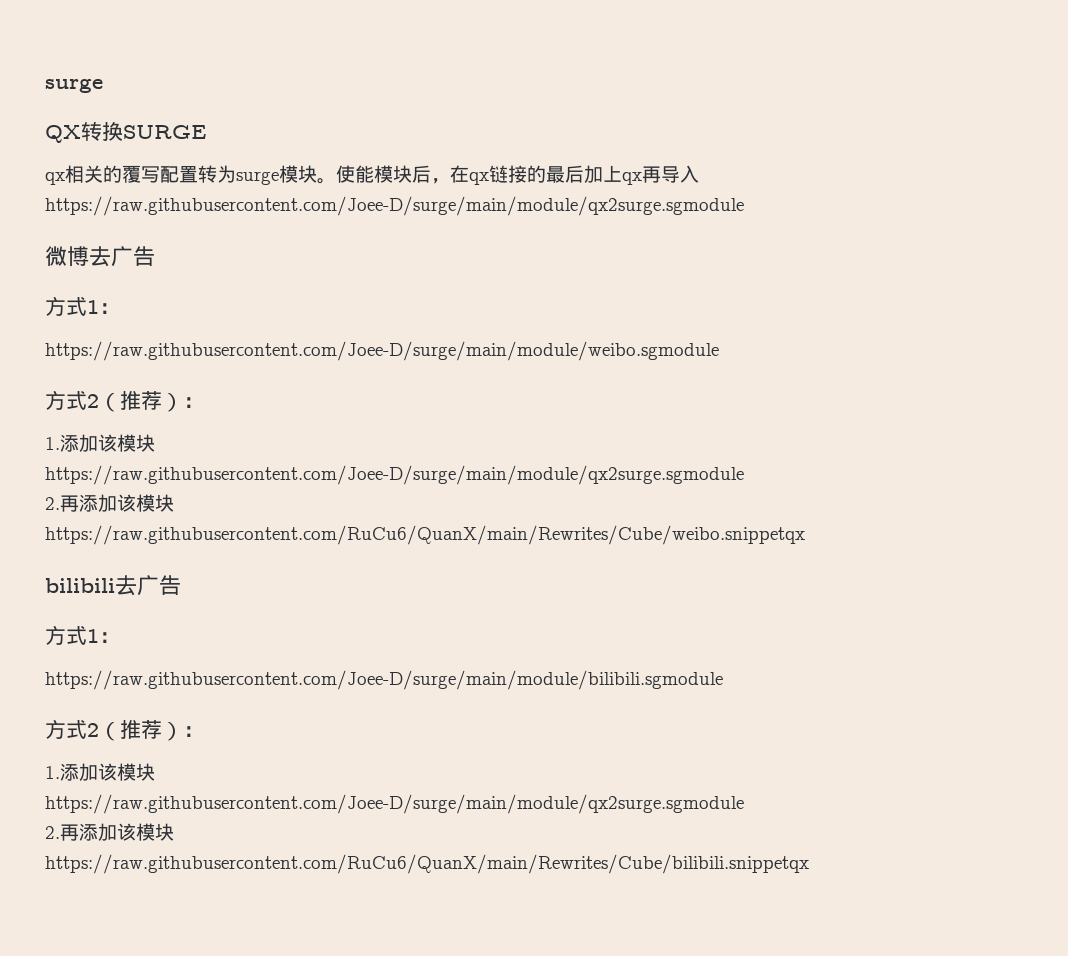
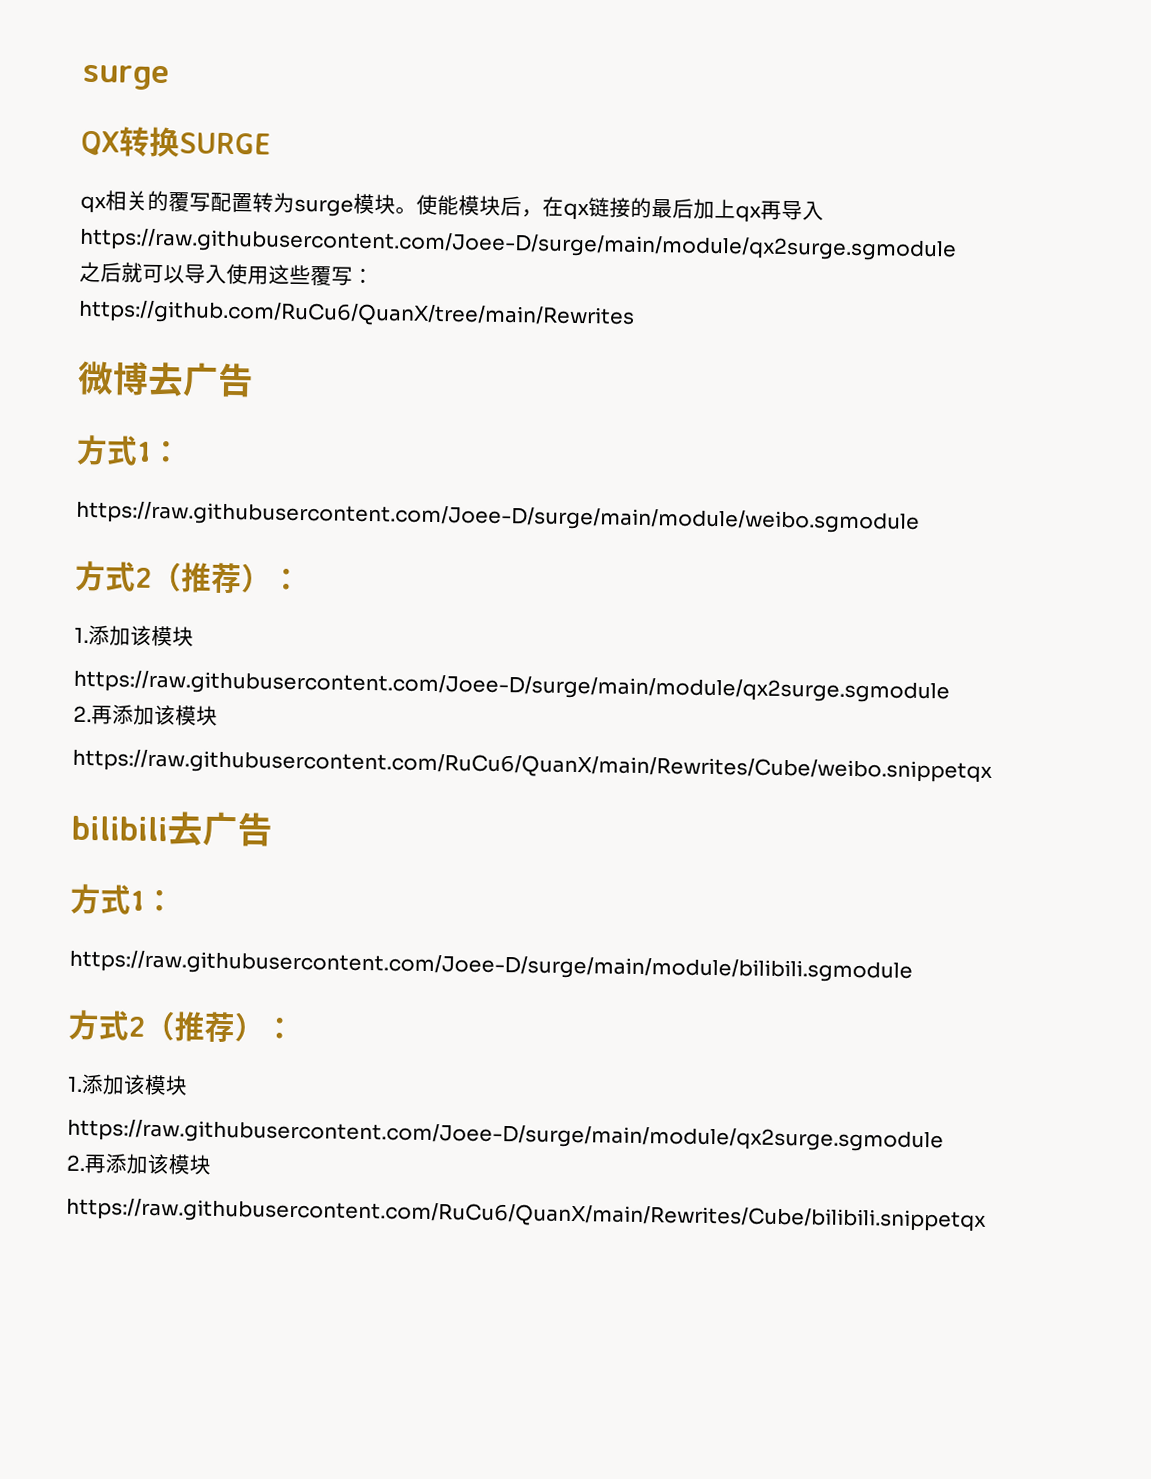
(744, 206) none -> [79,261,374,286] [78,299,635,329] // 之后就可以导入使用这些覆写： // https://github.com/RuCu6/QuanX/tree/main/Rewrites

